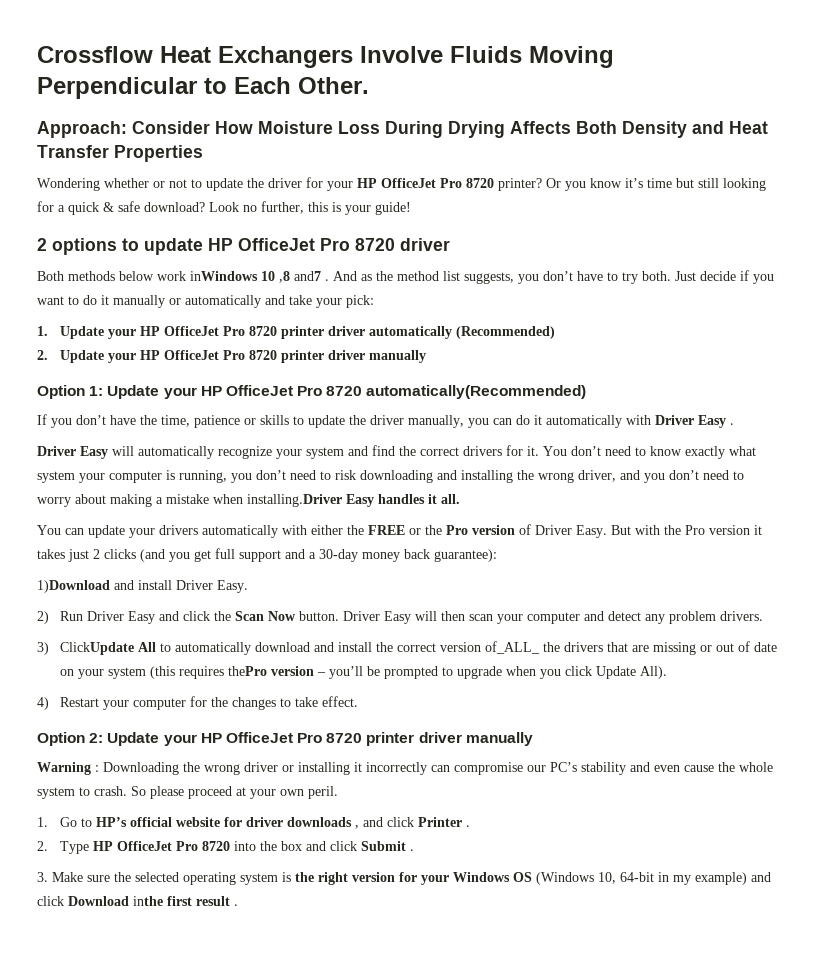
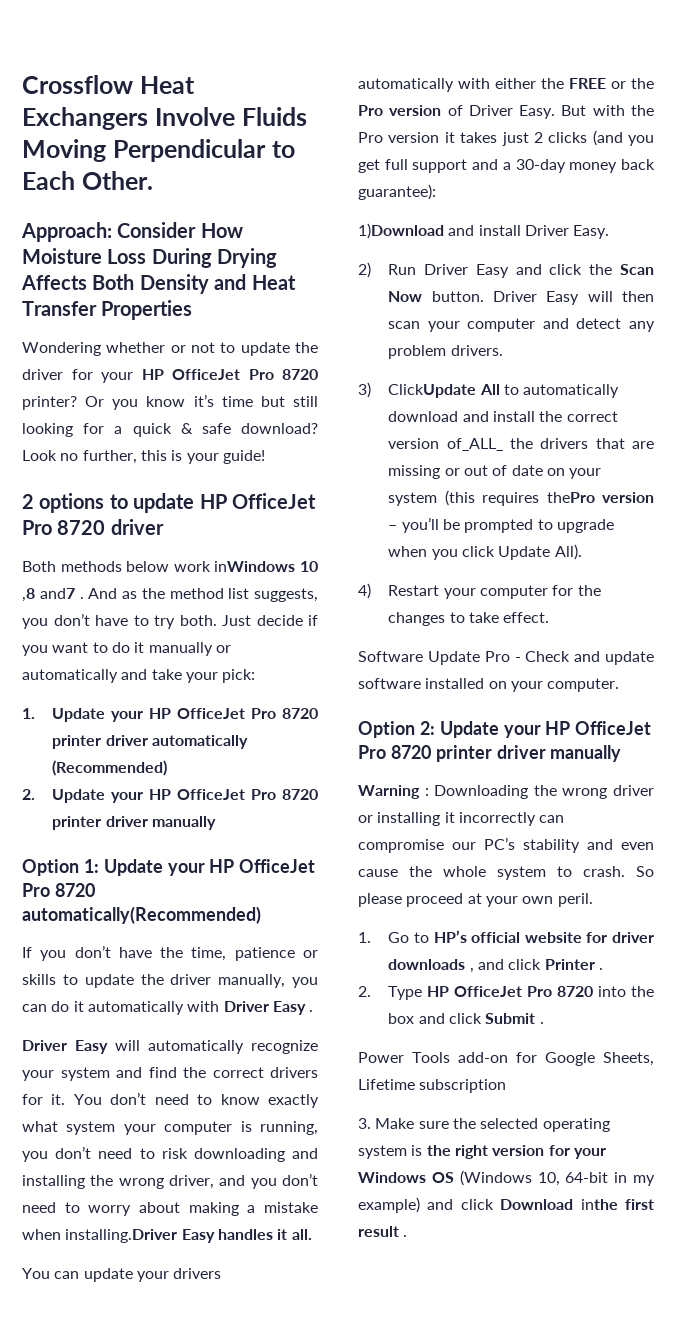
(358, 701) none -> [358,651,654,665] [358,678,620,692] // Software Update Pro - Check and update software installed on your computer.
(414, 850) none -> [358,1052,654,1066] [358,1079,507,1093] // Power Tools add-on for Google Sheets, Lifetime subscription

